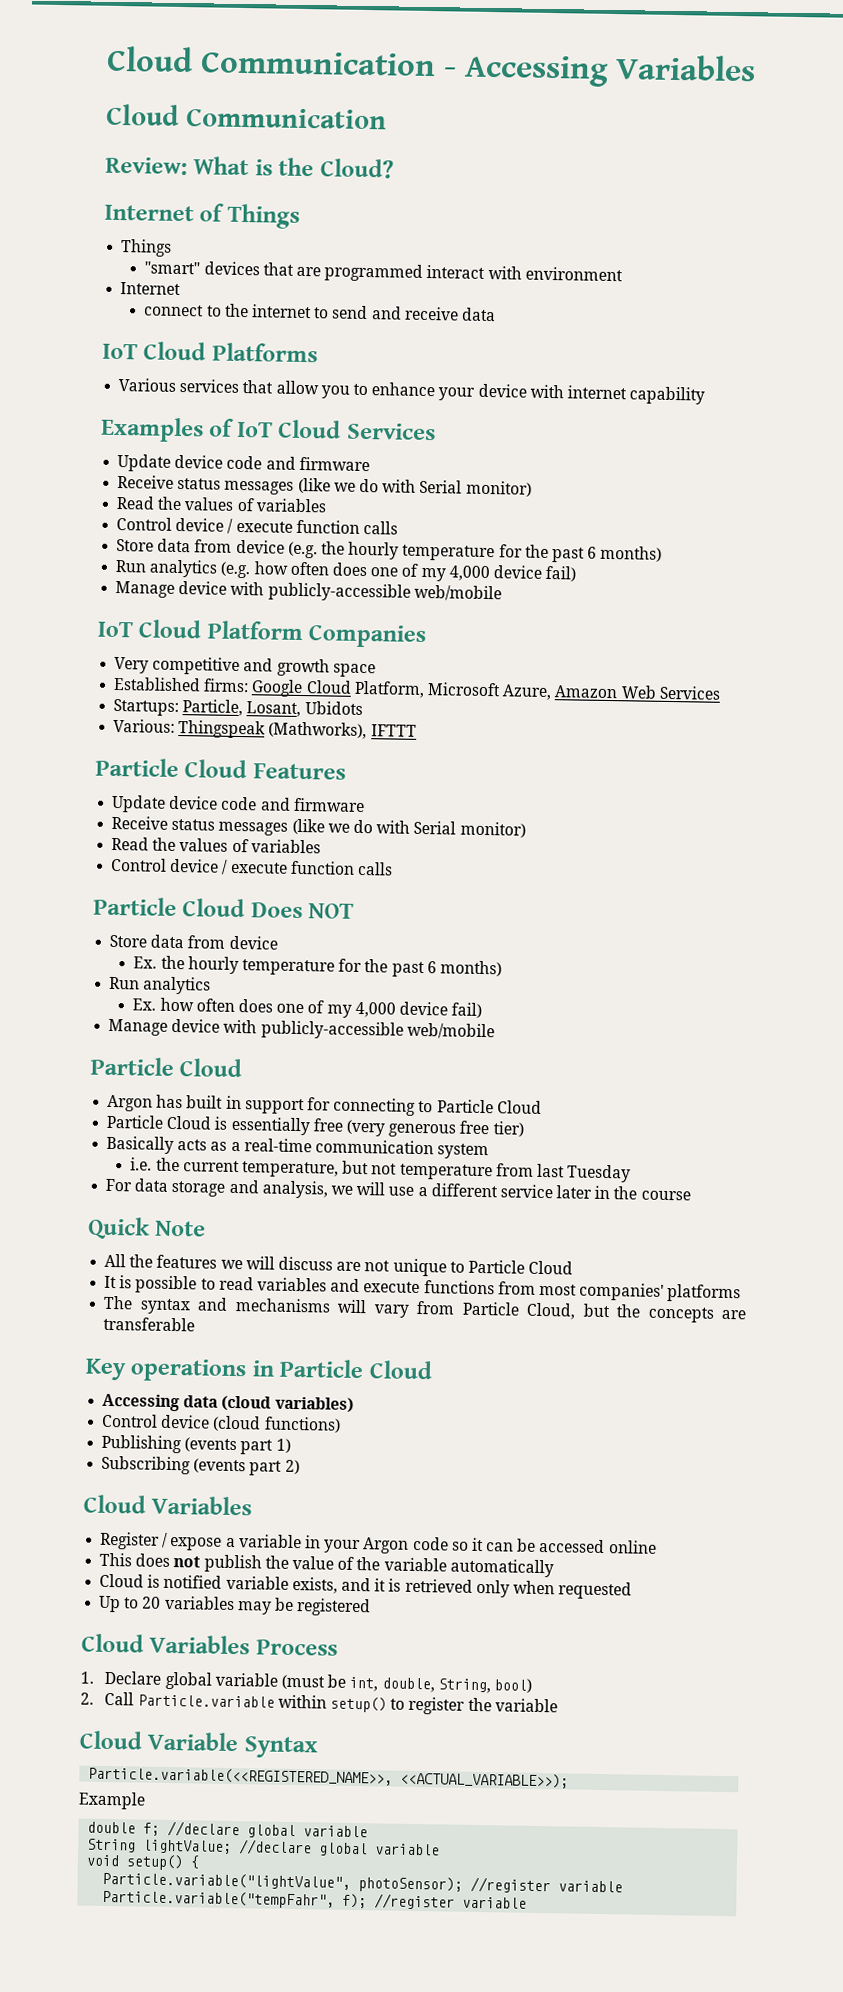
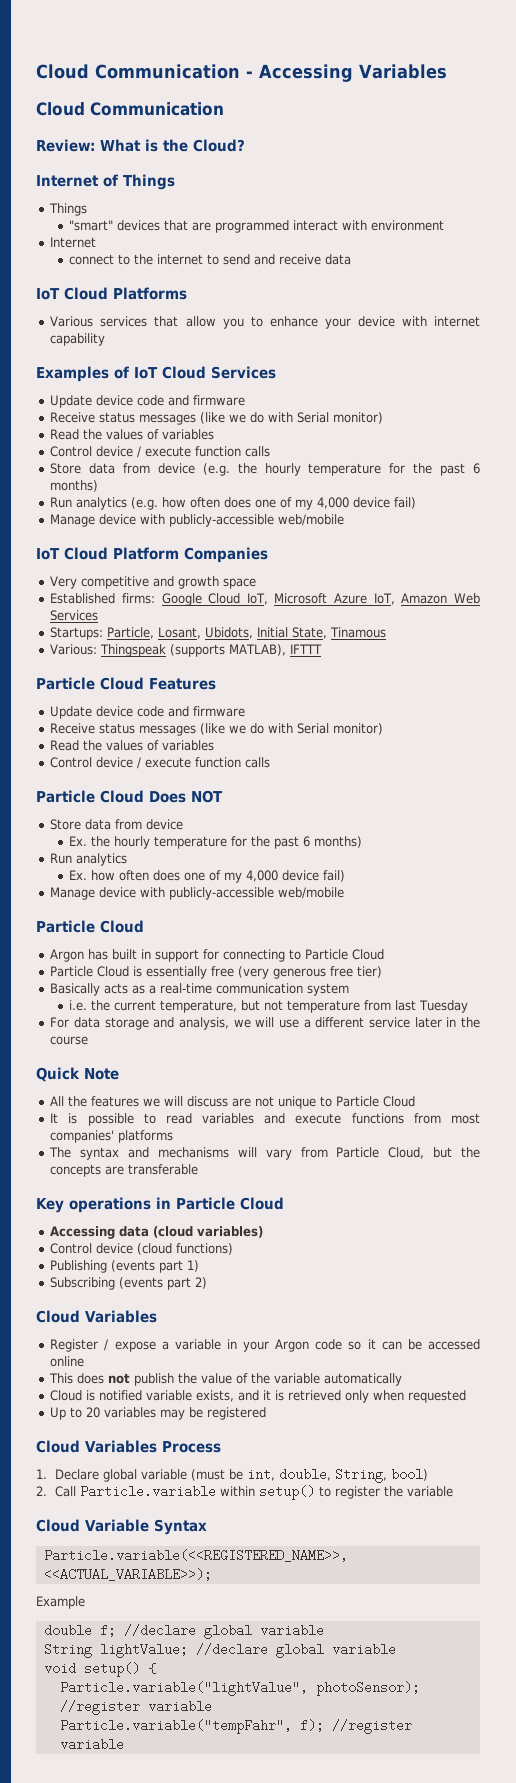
[353,680,553,701] Platform, Microsoft Azure, -> [246,593,395,605] IoT, Microsoft Azure IoT,
[304,701,363,716] Ubidots -> [205,627,387,639] Ubidots, Initial State, Tinamous
[268,721,368,740] (Mathworks), -> [170,644,287,657] (supports MATLAB),

